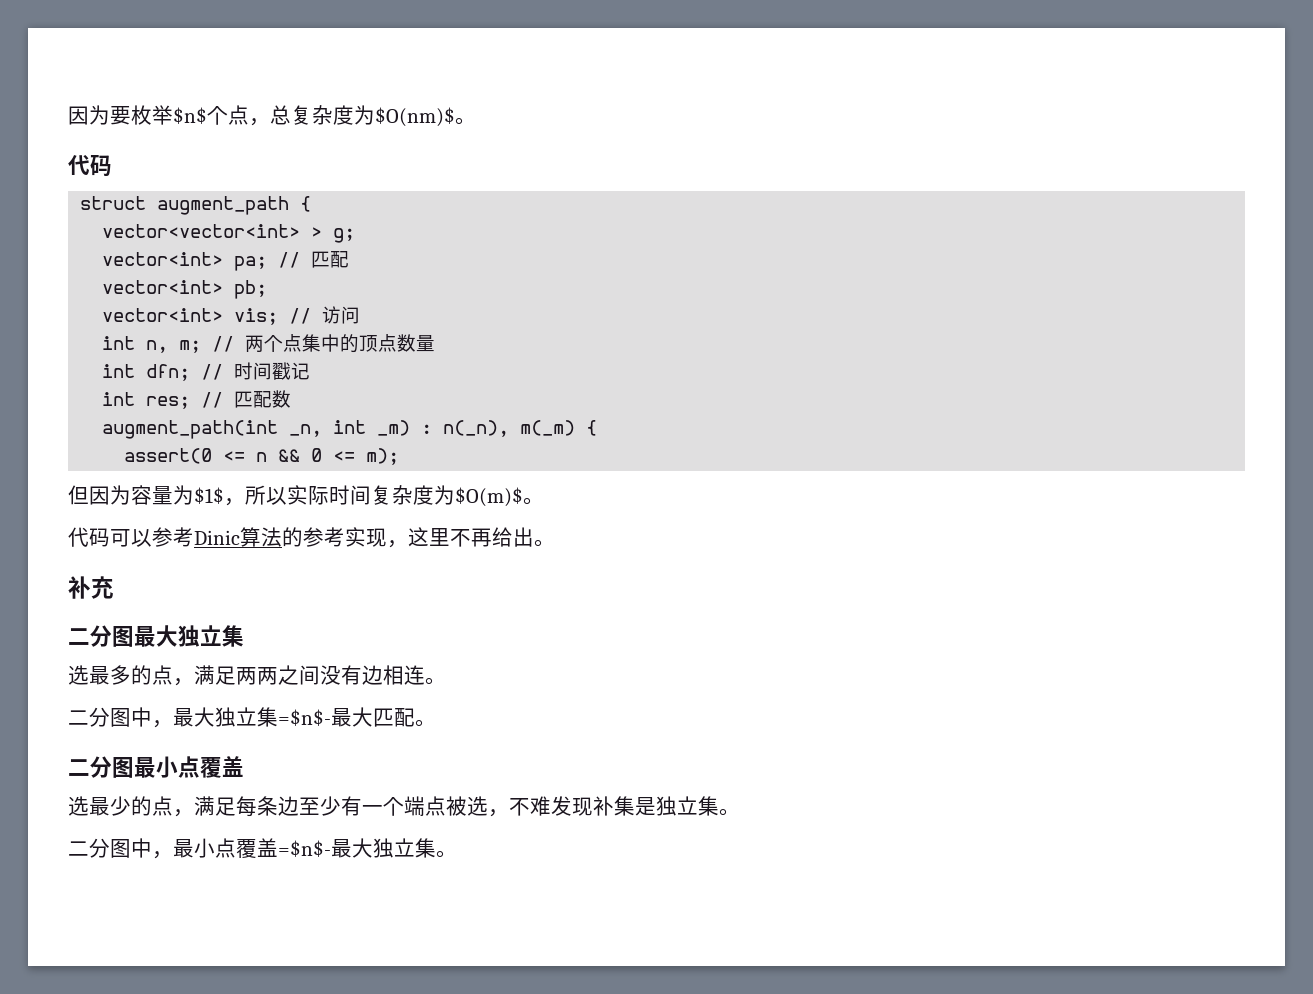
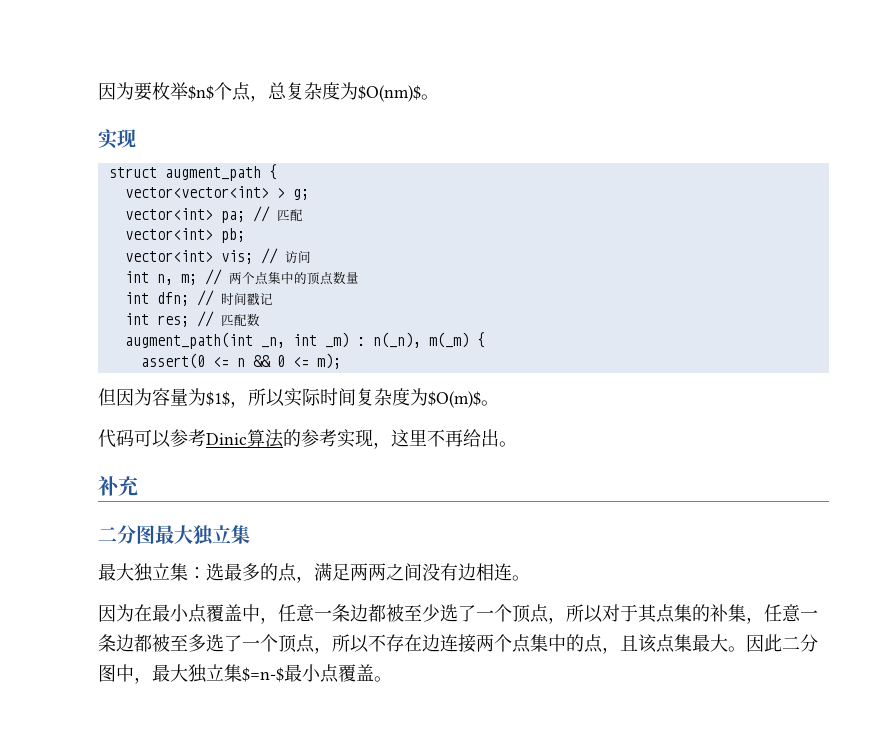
[68,155,112,177] 代码 -> [98,129,136,149] 实现
(244, 636) none -> [98,563,206,582] 最大独立集：
(446, 681) none -> [98,604,818,624] [98,634,782,654] 因为在最小点覆盖中，任意一条边都被至少选了一个顶点，所以对于其点集的补集，任意一条边都被至多选了一个顶点，所以不存在边连接两个点集中的点，且该点集最大。因此
[278,707,436,727] [68,756,244,778] [68,796,740,817] [68,838,436,859] =$n$-最大匹配。 // 二分图最小点覆盖 // 选最少的点，满足每条边至少有一个端点被选，不难发现补集是独立集。 // 二分图中，最小点覆盖=$n$-最大独立集 -> [242,664,374,683] $=n-$最小点覆盖

